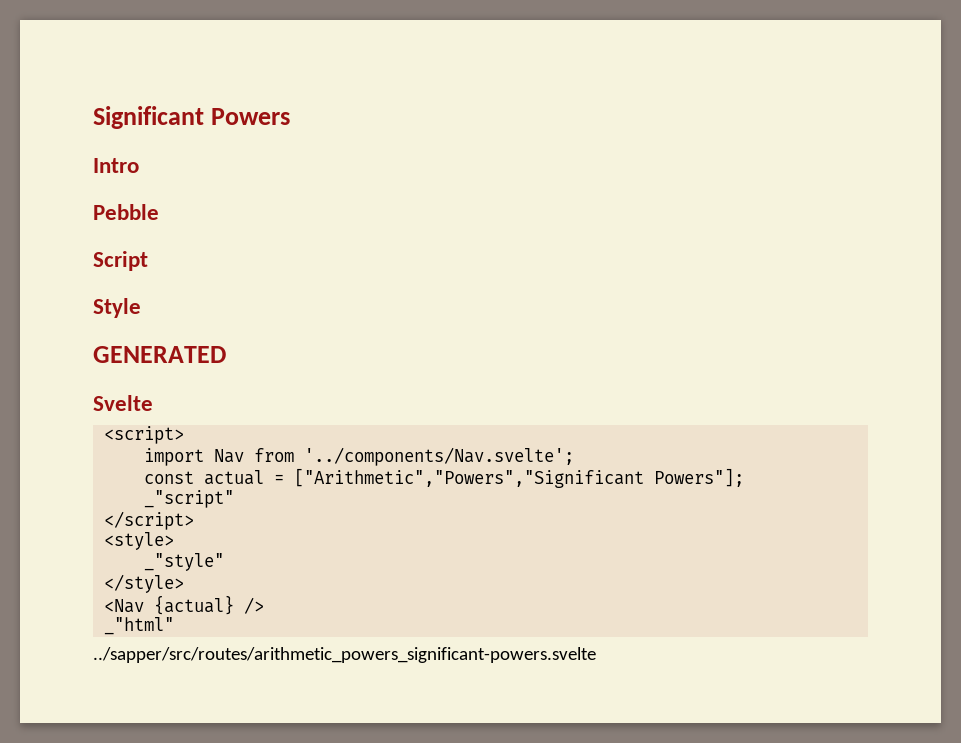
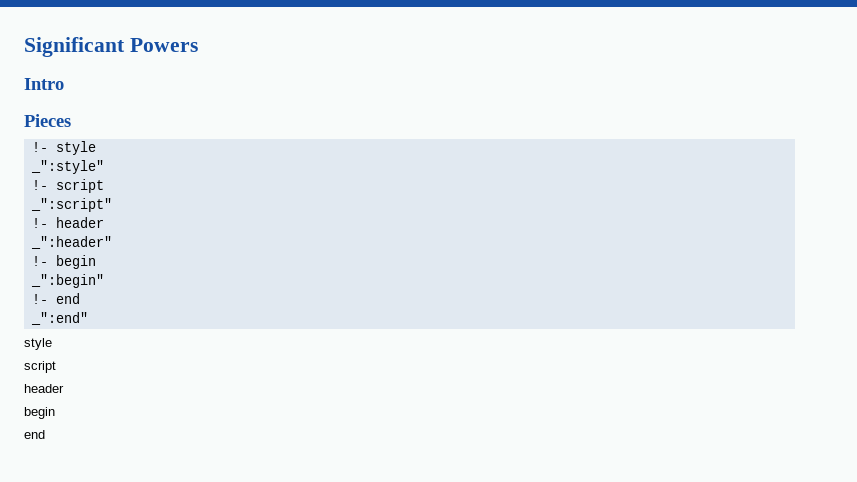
[93,204,159,220] [93,251,148,271] [93,298,141,318] [93,346,226,363] [93,395,153,411] [104,426,185,444] [144,447,575,466] [144,468,745,488] [144,490,235,508] [104,511,195,530] [104,532,175,550] [144,553,225,571] [104,574,185,593] [104,595,265,615] [104,617,175,635] [93,647,596,663] Pebble // Script // Style // GENERATED // Svelte // <script> // import Nav from '../components/Nav.svelte'; // const actual = ["Arithmetic","Powers","Significant Powers"]; // _"script" // </script> // <style> // _"style" // </style> // <Nav {actual} /> // _"html" // ../sapper/src/routes/arithmetic_powers_significant-powers.svelte -> [24,114,71,127] [31,141,96,155] [30,160,104,174] [31,179,104,193] [30,198,112,212] [31,217,104,228] [30,236,112,249] [31,255,96,269] [30,274,104,288] [31,293,80,304] [30,312,88,325] [24,338,52,350] [24,361,56,373] [24,384,64,393] [24,407,55,419] [24,430,45,439] Pieces // !- style // _":style" // !- script // _":script" // !- header // _":header" // !- begin // _":begin" // !- end // _":end" // style // script // header // begin // end

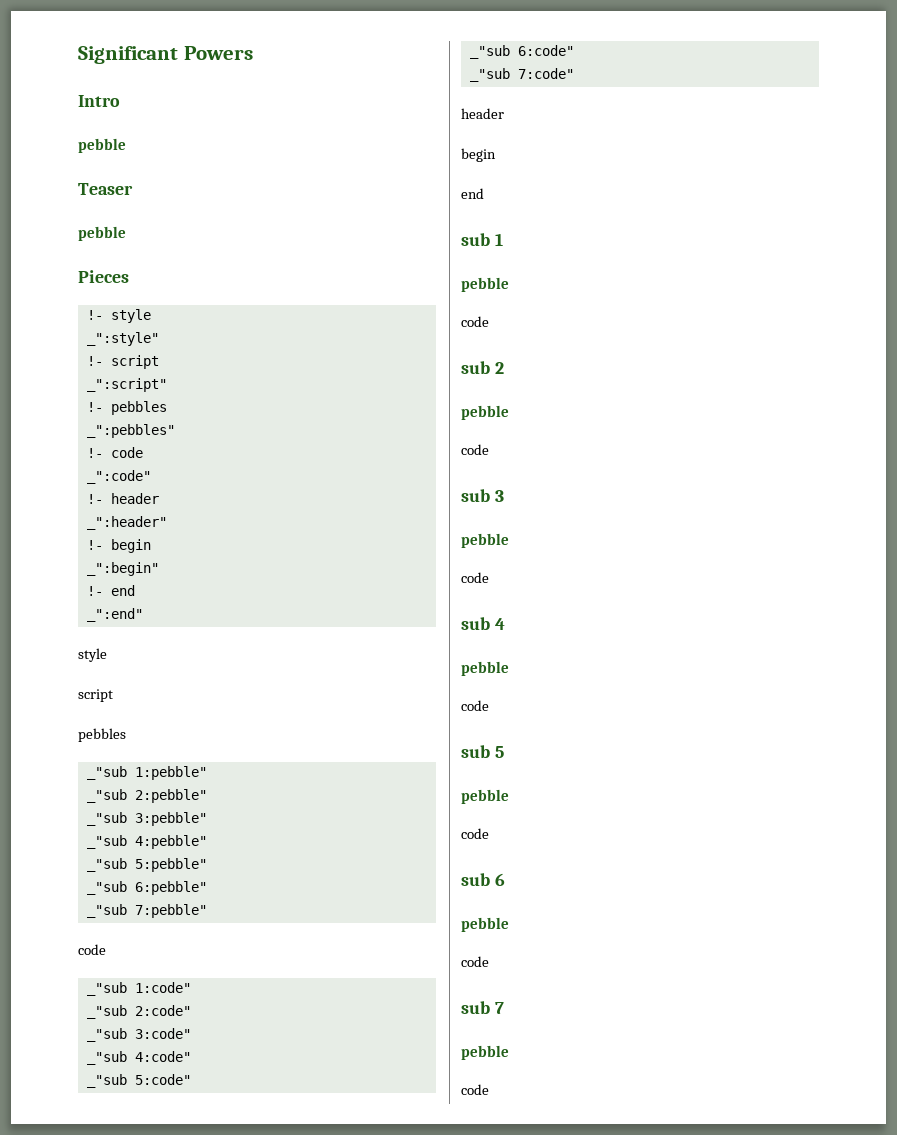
(64, 84) none -> [78,138,126,153] [78,183,133,195] [78,226,126,241] // pebble // Teaser // pebble
(112, 205) none -> [86,401,167,415] [86,424,175,438] [86,447,143,458] [86,470,151,484] // !- pebbles // _":pebbles" // !- code // _":code"
[24,384,64,393] [24,407,55,419] [24,430,45,439] header // begin // end -> [78,728,126,742] [86,766,207,780] [86,789,207,803] [86,812,207,826] [86,835,207,849] [86,858,207,872] [86,881,207,895] [86,904,207,918] [78,944,106,955] [86,982,191,996] [86,1005,191,1019] [86,1028,191,1042] [86,1051,191,1065] [86,1074,191,1088] [469,45,574,59] [469,68,574,82] [461,108,504,119] [461,148,496,162] [461,188,484,199] [461,233,503,246] [461,277,509,292] [461,316,489,327] [461,361,504,374] [461,405,509,420] [461,444,489,455] [461,489,504,502] [461,533,509,548] [461,572,489,583] [461,617,505,630] [461,661,509,676] [461,700,489,711] [461,745,504,758] [461,789,509,804] [461,828,489,839] [461,873,505,886] [461,917,509,932] [461,956,489,967] [461,1001,504,1014] [461,1045,509,1060] [461,1084,489,1095] pebbles // _"sub 1:pebble" // _"sub 2:pebble" // _"sub 3:pebble" // _"sub 4:pebble" // _"sub 5:pebble" // _"sub 6:pebble" // _"sub 7:pebble" // code // _"sub 1:code" // _"sub 2:code" // _"sub 3:code" // _"sub 4:code" // _"sub 5:code" // _"sub 6:code" // _"sub 7:code" // header // begin // end // sub 1 // pebble // code // sub 2 // pebble // code // sub 3 // pebble // code // sub 4 // pebble // code // sub 5 // pebble // code // sub 6 // pebble // code // sub 7 // pebble // code

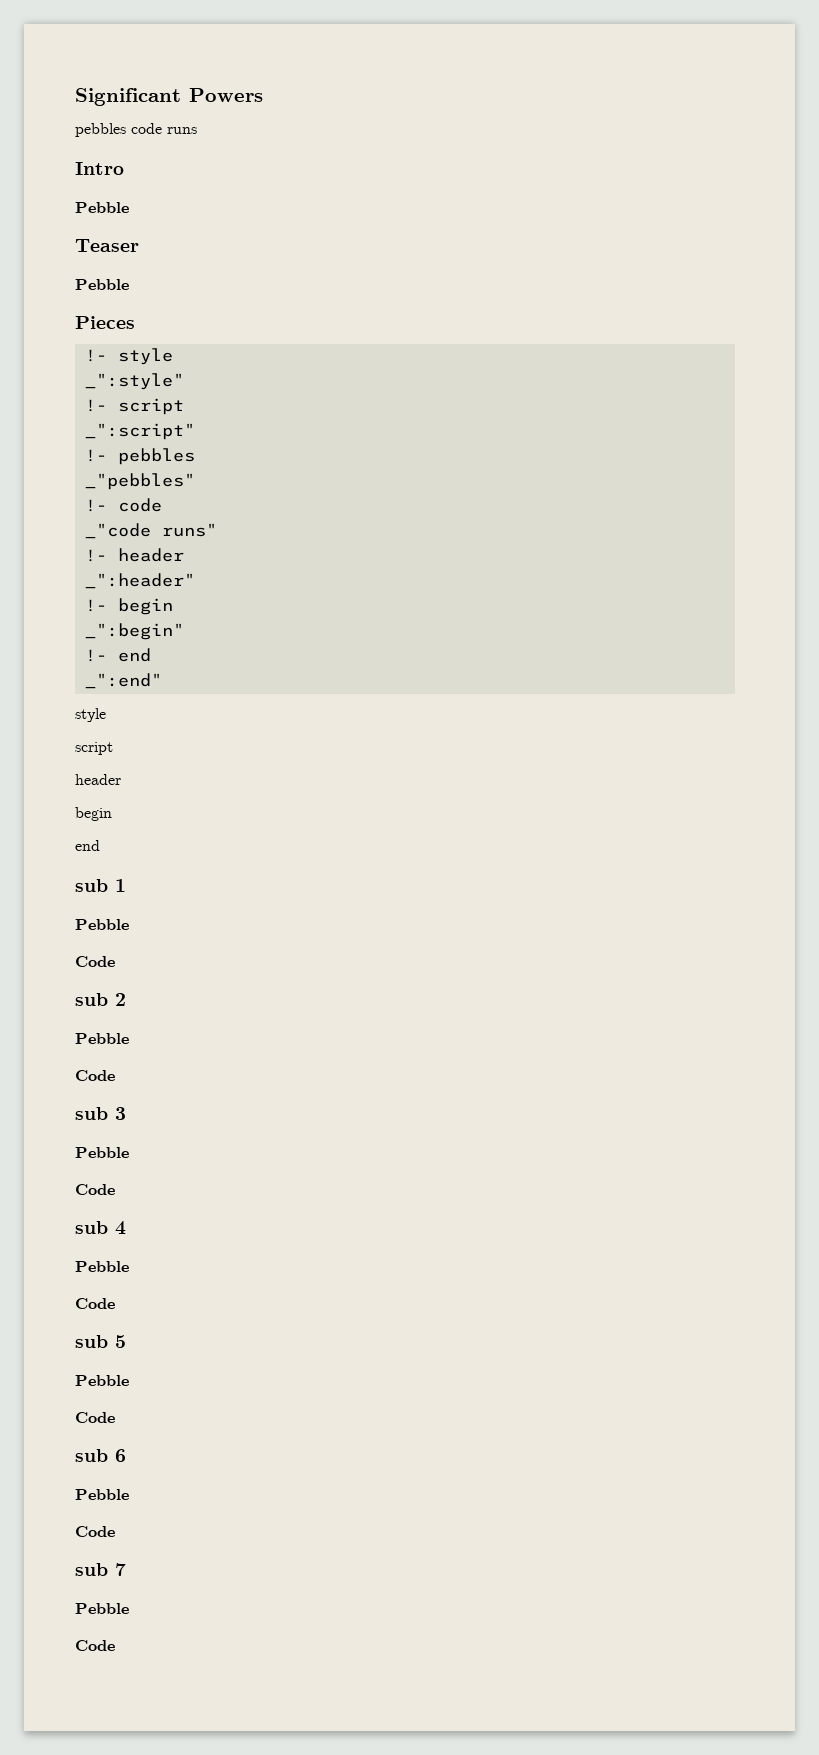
(253, 53) none -> [75,123,197,137] // pebbles code runs
[78,138,126,153] pebble -> [75,202,129,213] Pebble
[78,226,126,241] pebble -> [75,279,129,290] Pebble
[86,424,175,438] _":pebbles" -> [84,473,195,490] _"pebbles"
[86,470,151,484] _":code" -> [84,523,217,539] _"code runs"
[78,728,126,742] [86,766,207,780] [86,789,207,803] [86,812,207,826] [86,835,207,849] [86,858,207,872] [86,881,207,895] [86,904,207,918] [78,944,106,955] [86,982,191,996] [86,1005,191,1019] [86,1028,191,1042] [86,1051,191,1065] [86,1074,191,1088] [469,45,574,59] [469,68,574,82] // pebbles // _"sub 1:pebble" // _"sub 2:pebble" // _"sub 3:pebble" // _"sub 4:pebble" // _"sub 5:pebble" // _"sub 6:pebble" // _"sub 7:pebble" // code // _"sub 1:code" // _"sub 2:code" // _"sub 3:code" // _"sub 4:code" // _"sub 5:code" // _"sub 6:code" // _"sub 7:code" -> (113, 748) none
[461,277,509,292] [461,316,489,327] pebble // code -> [75,919,129,930] [75,956,115,967] Pebble // Code
[461,405,509,420] [461,444,489,455] pebble // code -> [75,1033,129,1044] [75,1070,115,1081] Pebble // Code
[461,533,509,548] [461,572,489,583] pebble // code -> [75,1147,129,1158] [75,1184,115,1195] Pebble // Code
[461,661,509,676] [461,700,489,711] pebble // code -> [75,1261,129,1272] [75,1298,115,1309] Pebble // Code
[461,789,509,804] [461,828,489,839] pebble // code -> [75,1375,129,1386] [75,1412,115,1423] Pebble // Code
[461,917,509,932] [461,956,489,967] pebble // code -> [75,1489,129,1500] [75,1526,115,1537] Pebble // Code
[461,1045,509,1060] [461,1084,489,1095] pebble // code -> [75,1603,129,1614] [75,1640,115,1651] Pebble // Code

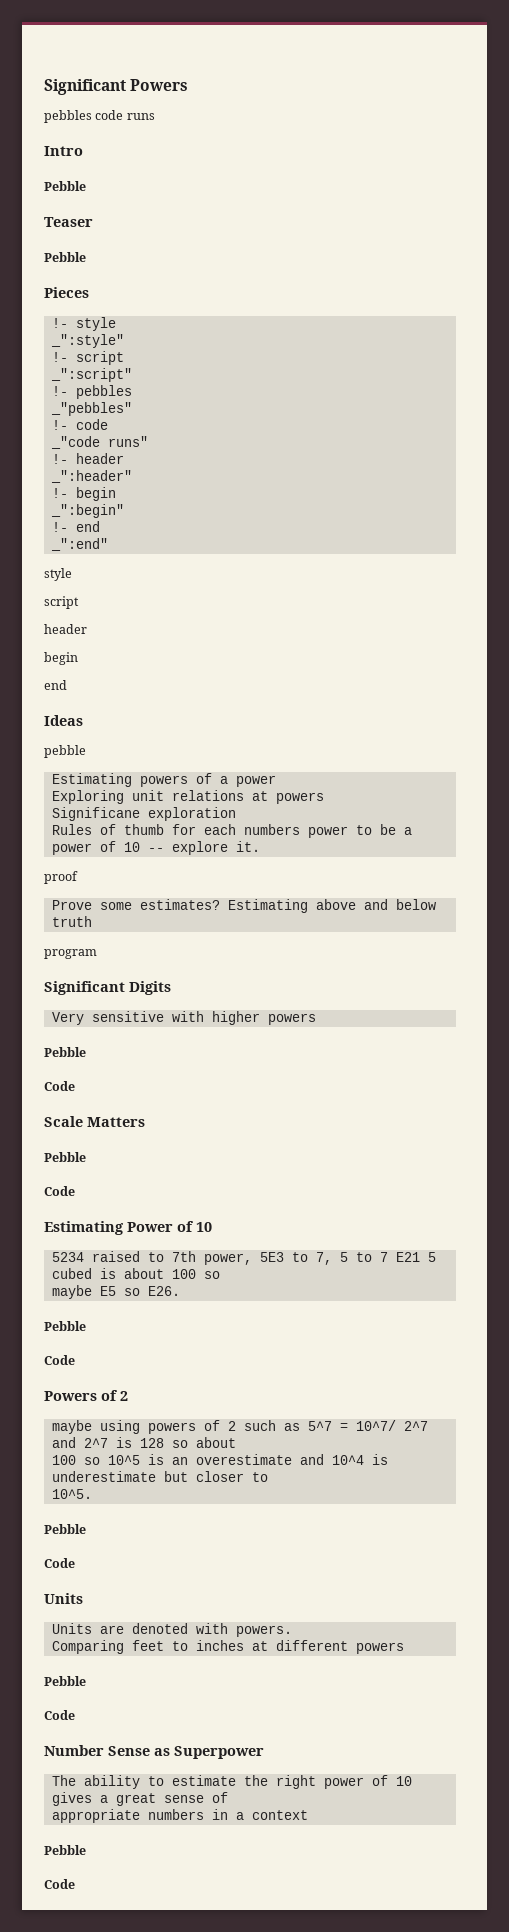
[75,879,126,892] [75,919,129,930] [75,956,115,967] [75,993,126,1006] [75,1033,129,1044] [75,1070,115,1081] [75,1107,126,1120] [75,1147,129,1158] [75,1184,115,1195] [75,1221,126,1235] [75,1261,129,1272] [75,1298,115,1309] [75,1335,126,1348] [75,1375,129,1386] [75,1412,115,1423] [75,1449,126,1462] [75,1489,129,1500] [75,1526,115,1537] [75,1563,126,1576] sub 1 // Pebble // Code // sub 2 // Pebble // Code // sub 3 // Pebble // Code // sub 4 // Pebble // Code // sub 5 // Pebble // Code // sub 6 // Pebble // Code // sub 7 -> [44,715,83,726] [44,745,86,758] [51,773,276,787] [51,790,324,804] [51,807,236,821] [51,824,412,838] [51,841,260,855] [44,871,78,884] [51,899,436,913] [51,916,92,927] [44,949,97,959] [44,981,171,995] [51,1011,316,1025] [44,1047,86,1057] [44,1081,75,1091] [44,1116,145,1127] [44,1152,86,1162] [44,1186,75,1196] [44,1221,212,1235] [51,1251,436,1265] [51,1268,220,1279] [51,1285,180,1299] [44,1321,86,1331] [44,1355,75,1365] [44,1390,128,1401] [51,1420,428,1434] [51,1437,236,1448] [51,1454,388,1465] [51,1471,268,1482] [51,1489,92,1499] [44,1524,86,1534] [44,1558,75,1568] [44,1593,83,1604] [51,1623,292,1637] [51,1640,404,1654] [44,1676,86,1686] [44,1710,75,1720] [44,1745,264,1759] [51,1775,412,1789] [51,1792,228,1806] [51,1809,308,1823] Ideas // pebble // Estimating powers of a power // Exploring unit relations at powers // Significane exploration // Rules of thumb for each numbers power to be a power of 10 -- explore it. // proof // Prove some estimates? Estimating above and below truth // program // Significant Digits // Very sensitive with higher powers // Pebble // Code // Scale Matters // Pebble // Code // Estimating Power of 10 // 5234 raised to 7th power, 5E3 to 7, 5 to 7 E21 5 cubed is about 100 so // maybe E5 so E26. // Pebble // Code // Powers of 2 // maybe using powers of 2 such as 5^7 = 10^7/ 2^7 and 2^7 is 128 so about // 100 so 10^5 is an overestimate and 10^4 is underestimate but closer to // 10^5. // Pebble // Code // Units // Units are denoted with powers. // Comparing feet to inches at different powers // Pebble // Code // Number Sense as Superpower // The ability to estimate the right power of 10 gives a great sense of // appropriate numbers in a context

